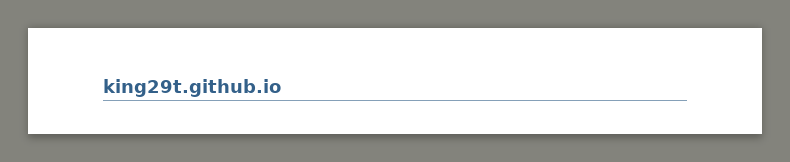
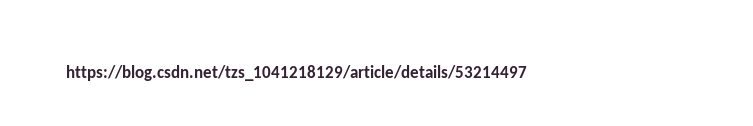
[103,79,281,97] king29t.github.io -> [66,65,527,81] https://blog.csdn.net/tzs_1041218129/article/details/53214497

